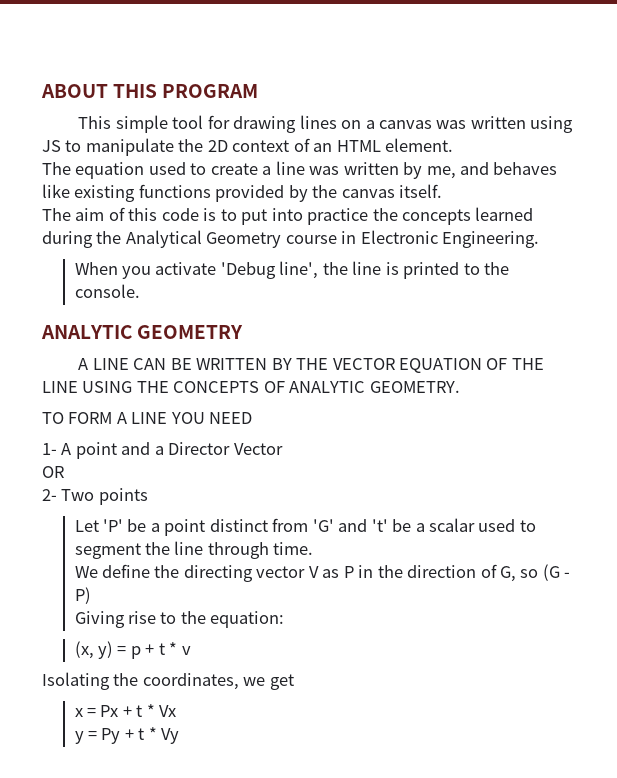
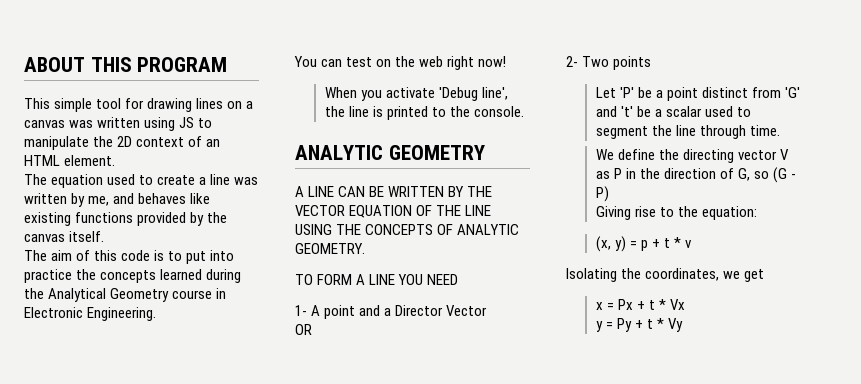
(540, 239) none -> [294,56,507,70] // You can test on the web right now!

